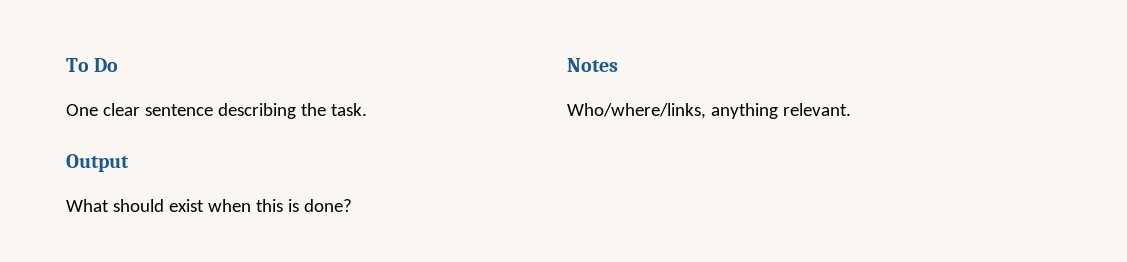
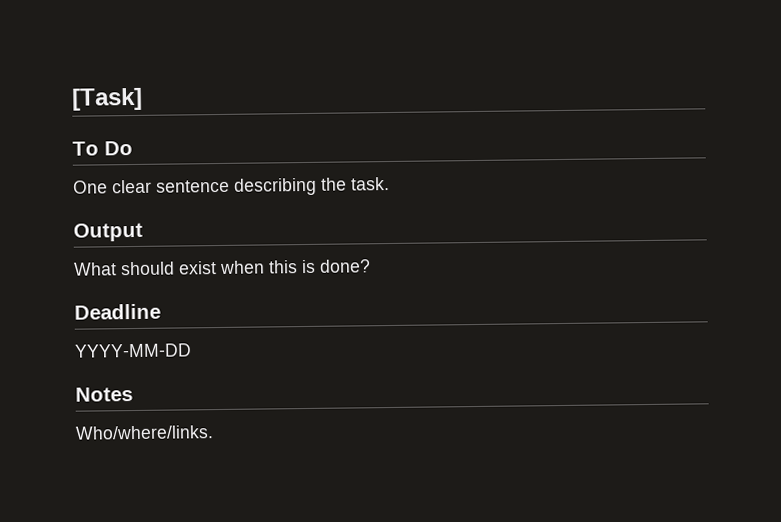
(66, 65) none -> [71,87,143,111] [Task] //
(352, 205) none -> [74,303,161,320] [74,343,192,358] // Deadline // YYYY-MM-DD
[567,103,851,119] Who/where/links, anything relevant. -> [75,425,214,440] Who/where/links.

